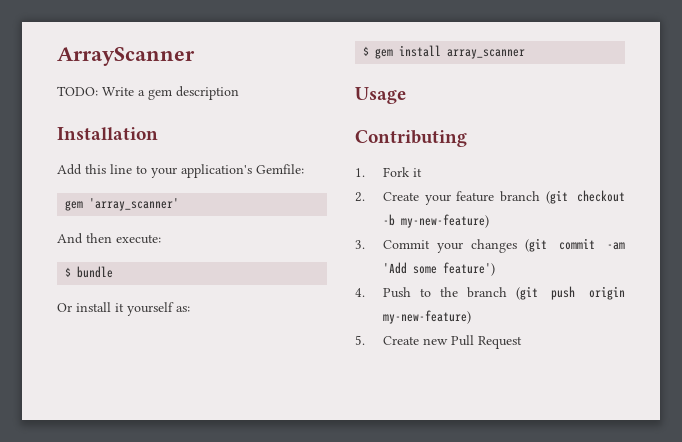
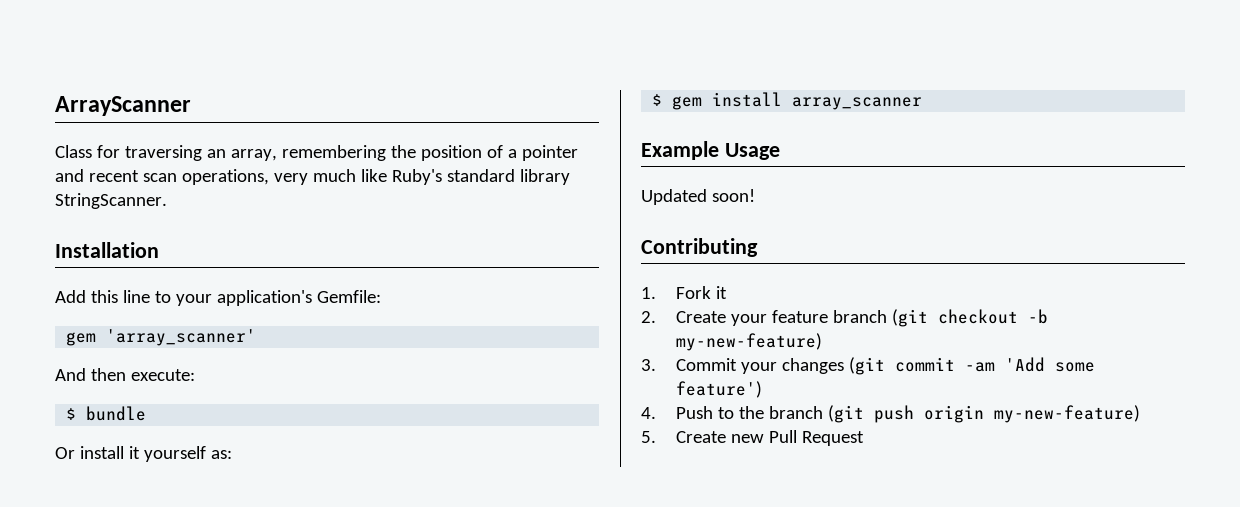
[57,86,239,100] TODO: Write a gem description -> [55,145,578,161] [55,169,570,185] [55,193,167,209] Class for traversing an array, remembering the position of a pointer and recent scan operations, very much like Ruby's standard library StringScanner.
(526, 54) none -> [641,141,719,160] Example
(406, 95) none -> [641,189,755,205] // Updated soon!

